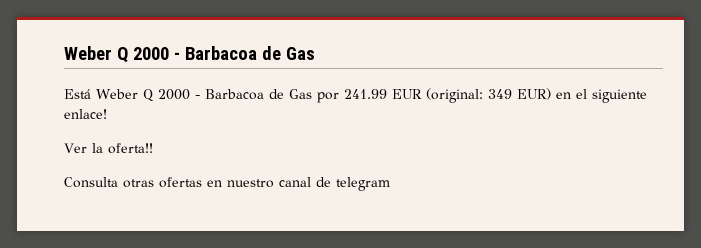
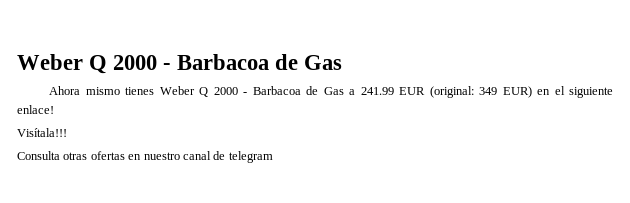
[64,89,339,103] Está Weber Q 2000 - Barbacoa de Gas por -> [49,86,356,97] Ahora mismo tienes Weber Q 2000 - Barbacoa de Gas a
[64,143,153,154] Ver la oferta!! -> [17,128,67,137] Visítala!!!

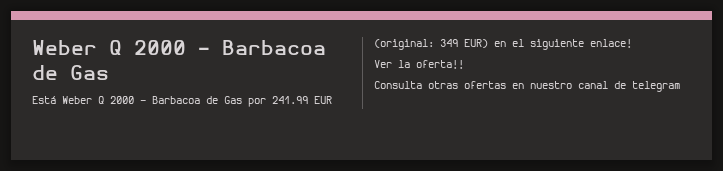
[49,86,356,97] Ahora mismo tienes Weber Q 2000 - Barbacoa de Gas a -> [32,96,266,107] Está Weber Q 2000 - Barbacoa de Gas por
[17,128,67,137] Visítala!!! -> [374,60,464,69] Ver la oferta!!

